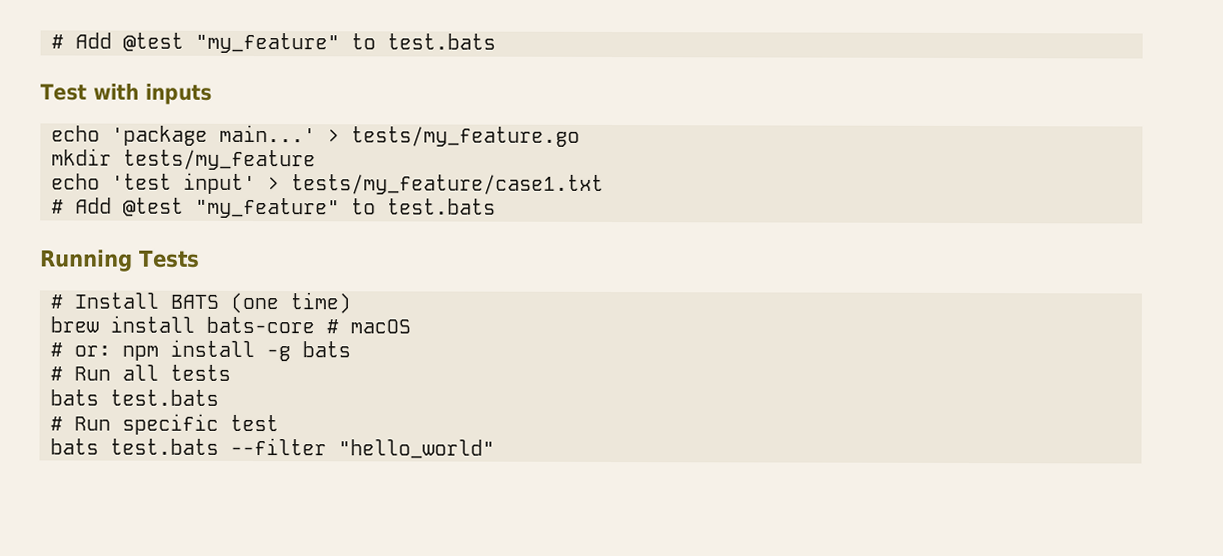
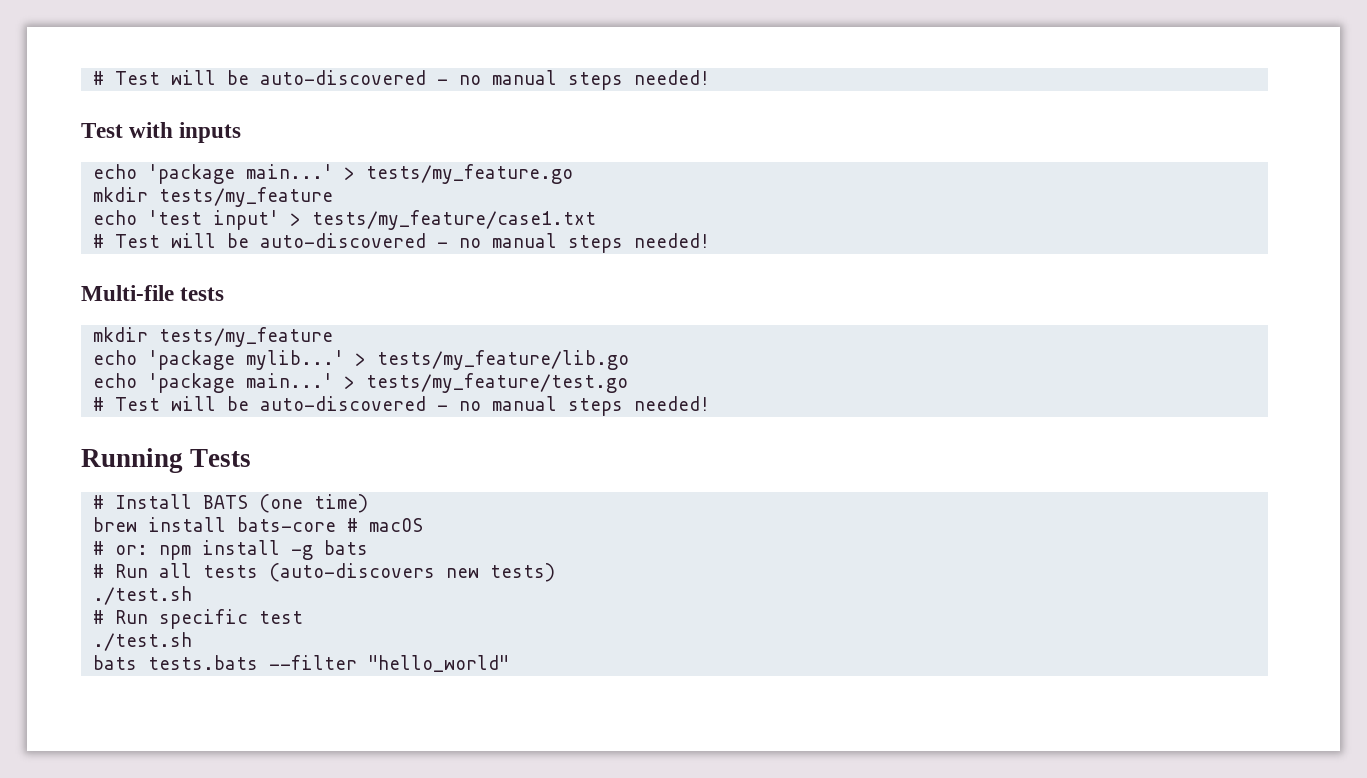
[51,32,497,54] # Add @test "my_feature" to test.bats -> [93,70,710,90] # Test will be auto-discovered - no manual steps needed!
[75,197,497,219] Add @test "my_feature" to test.bats -> [115,233,710,253] [81,285,225,301] [93,327,333,347] [93,350,629,370] [93,373,628,393] [93,396,710,416] Test will be auto-discovered - no manual steps needed! // Multi-file tests // mkdir tests/my_feature // echo 'package mylib...' > tests/my_feature/lib.go // echo 'package main...' > tests/my_feature/test.go // # Test will be auto-discovered - no manual steps needed!
[50,389,220,406] // bats test.bats -> [269,563,555,582] [93,586,192,605] (auto-discovers new tests) // ./test.sh
[50,438,220,455] // bats test.bats -> [93,632,192,651] [93,655,258,670] // ./test.sh // bats tests.bats

